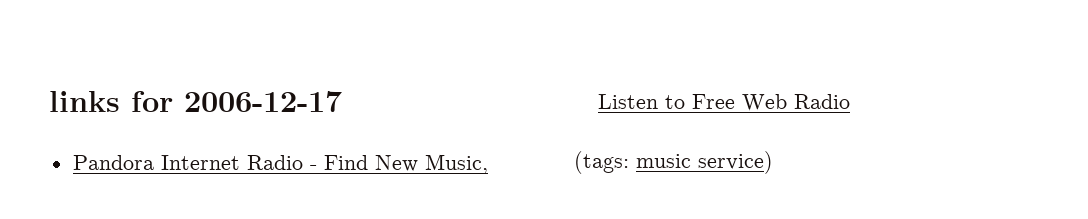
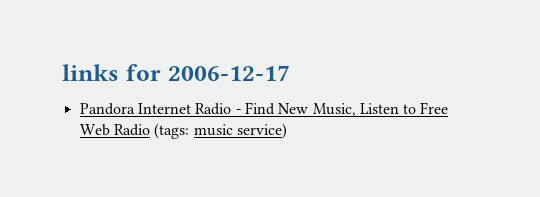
(850, 101) // -> (150, 130) none

